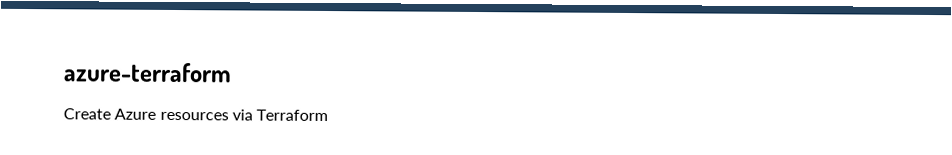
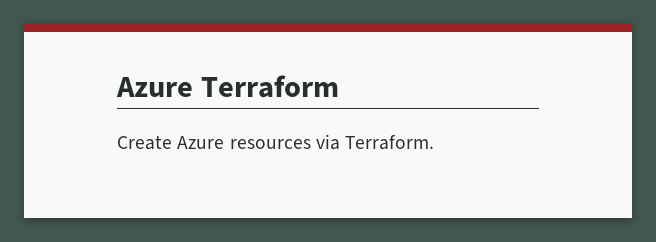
[63,62,232,83] azure-terraform -> [116,75,340,98] Azure Terraform
[256,109,329,122] Terraform -> [345,135,435,150] Terraform.

